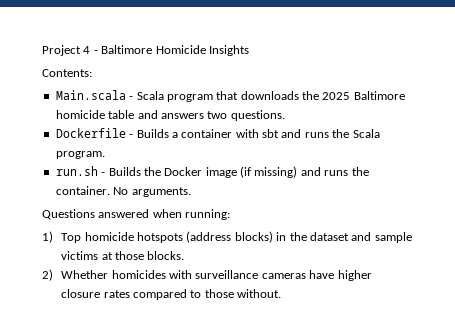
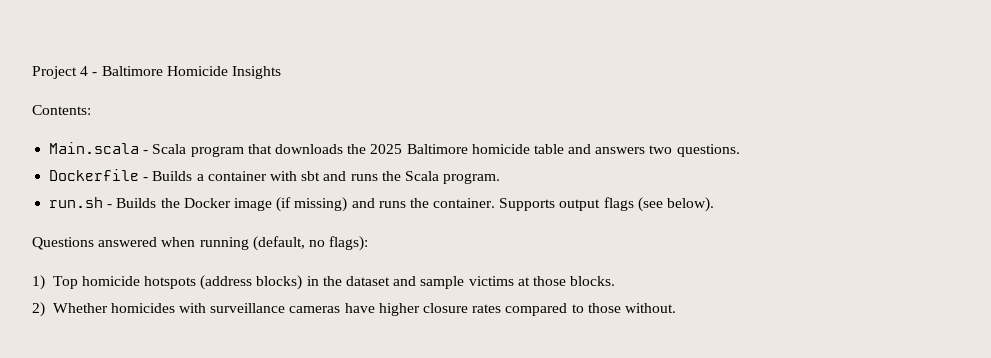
[113,187,191,197] No arguments. -> [499,197,715,212] Supports output flags (see below).
[185,209,231,220] running: -> [199,236,369,251] running (default, no flags):

